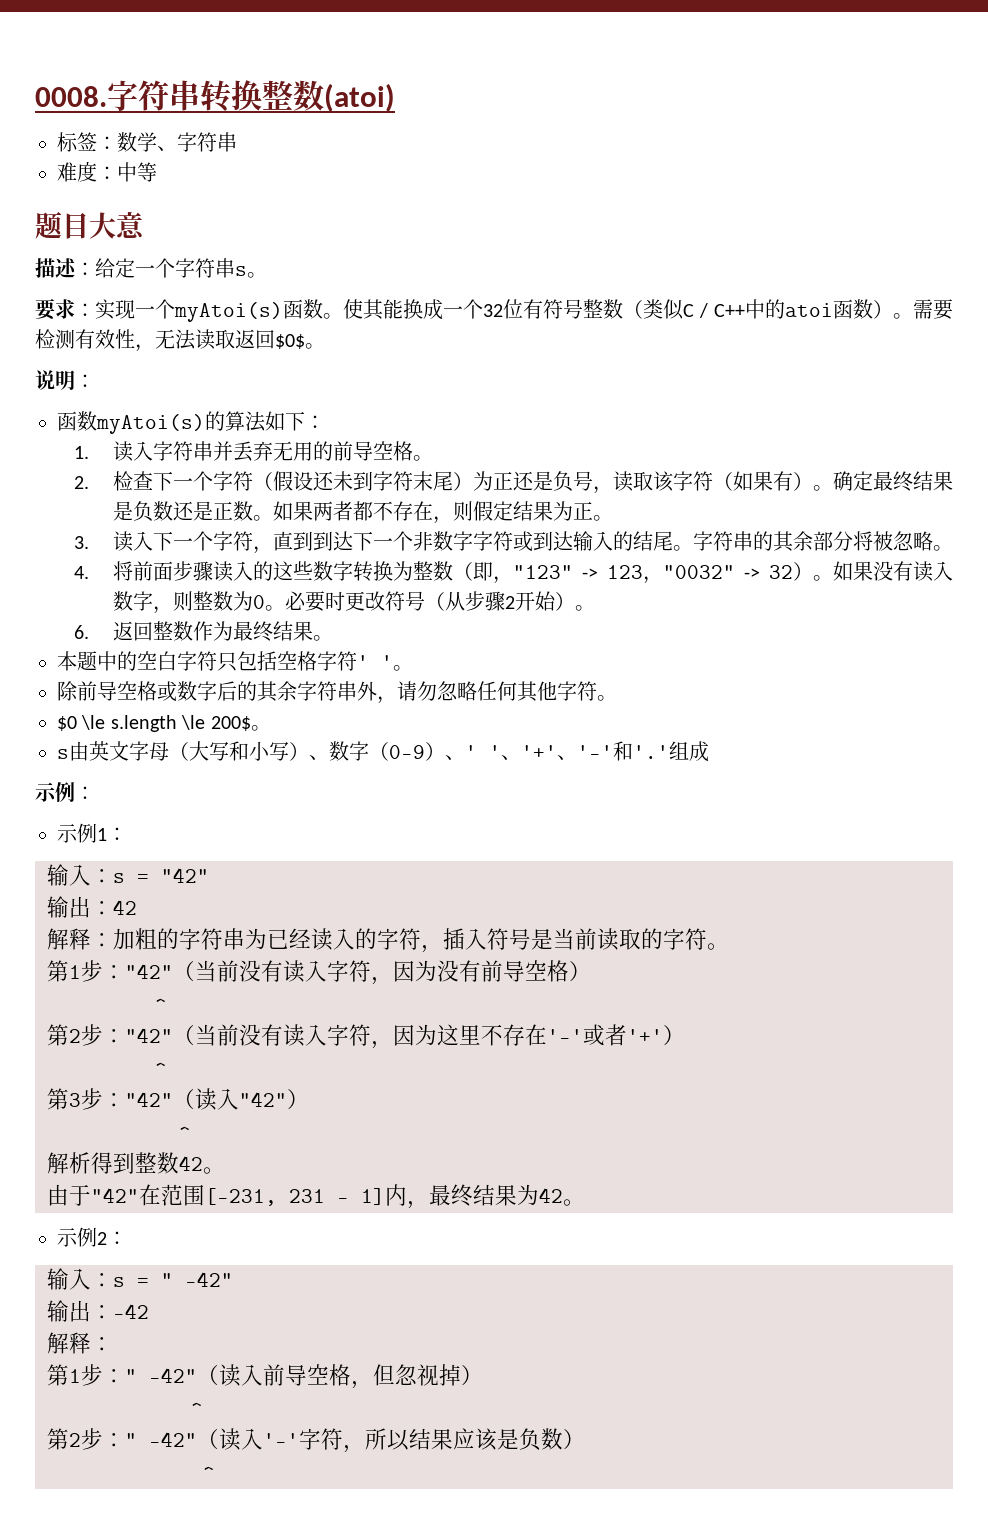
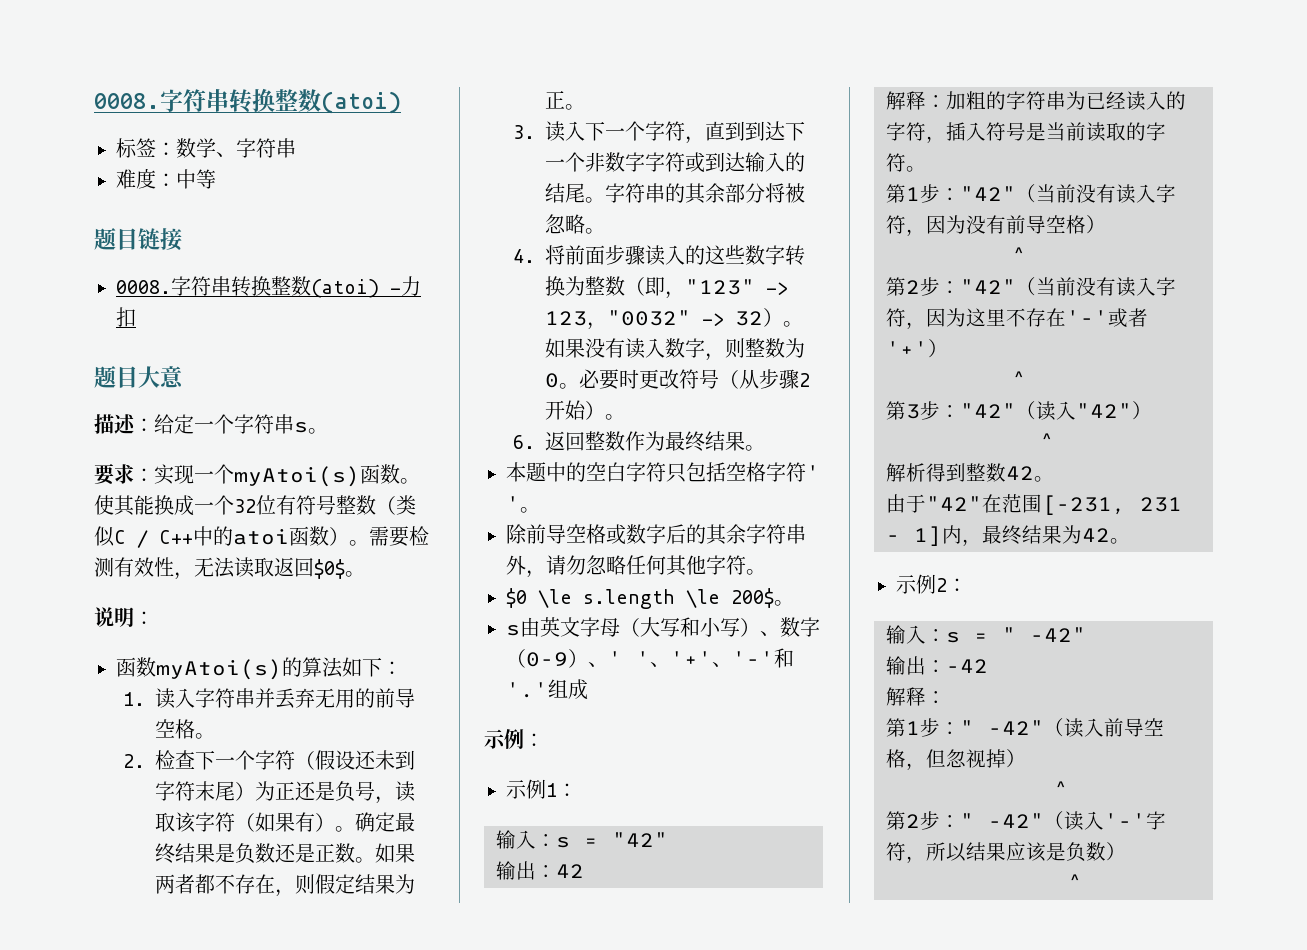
(157, 172) none -> [94,227,182,251] [116,276,421,298] [116,307,136,327] // 题目链接 // 0008.字符串转换整数(atoi) -力扣

